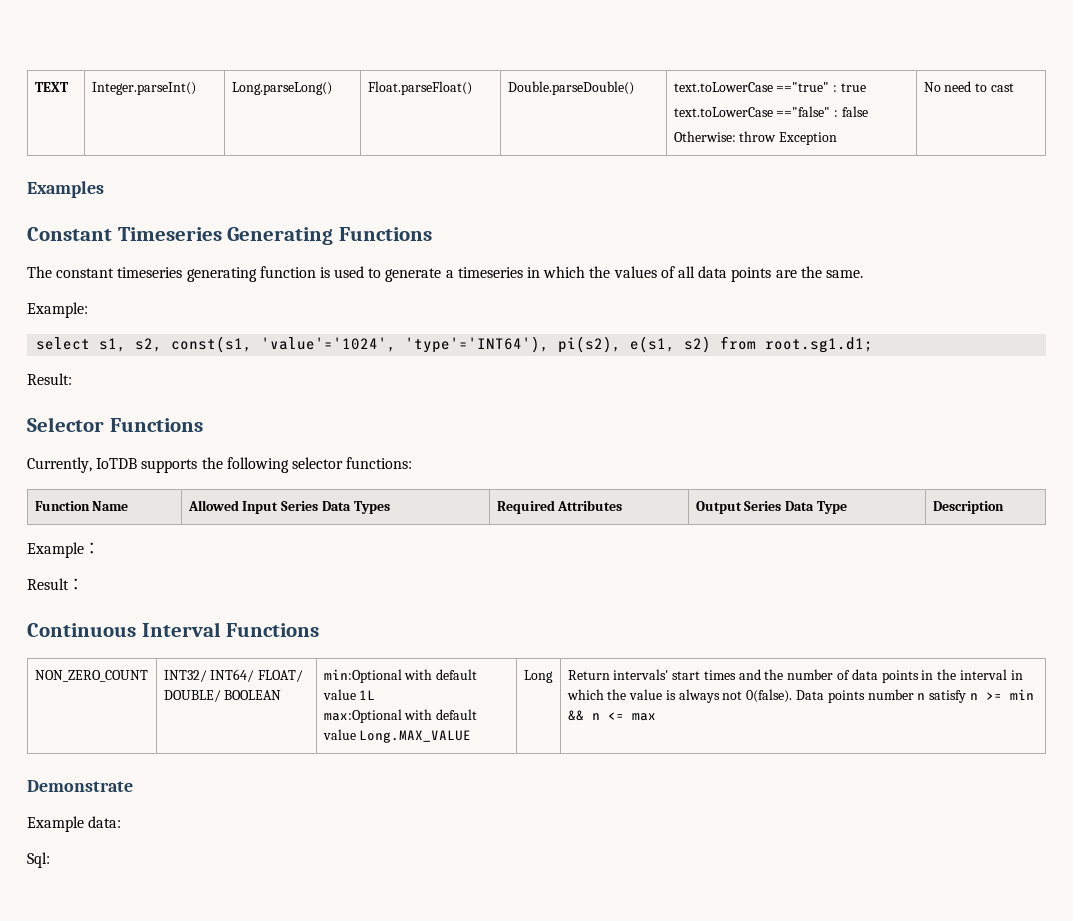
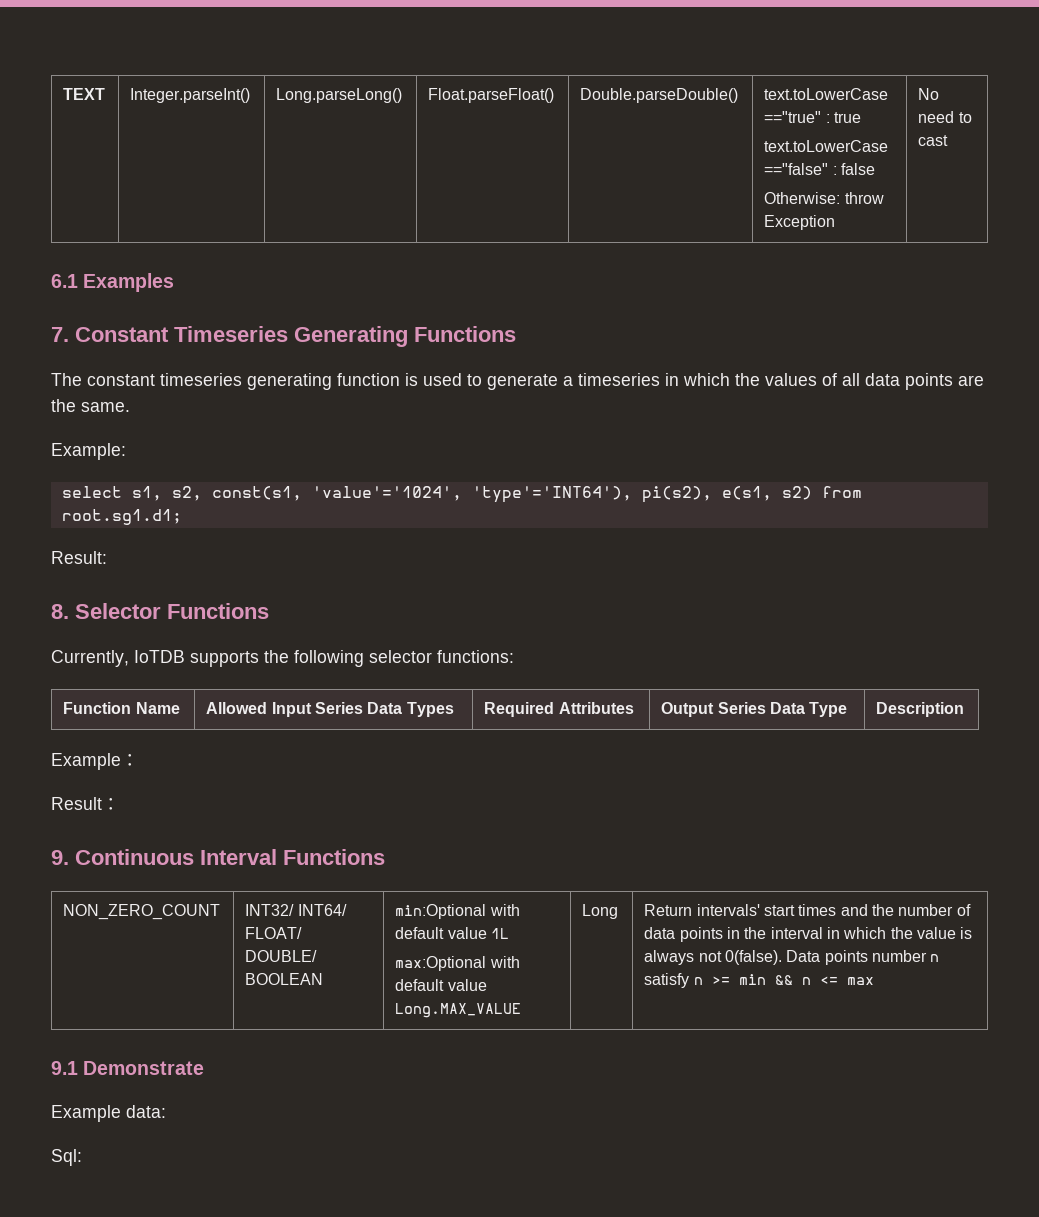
(1014, 87) none -> [51,274,78,288] 6.1
(104, 189) none -> [51,327,69,342] 7.
(72, 379) none -> [51,604,69,619] 8.
(84, 584) none -> [51,850,69,865] 9.
(656, 717) none -> [51,1061,78,1075] 9.1

